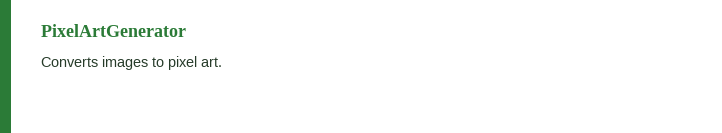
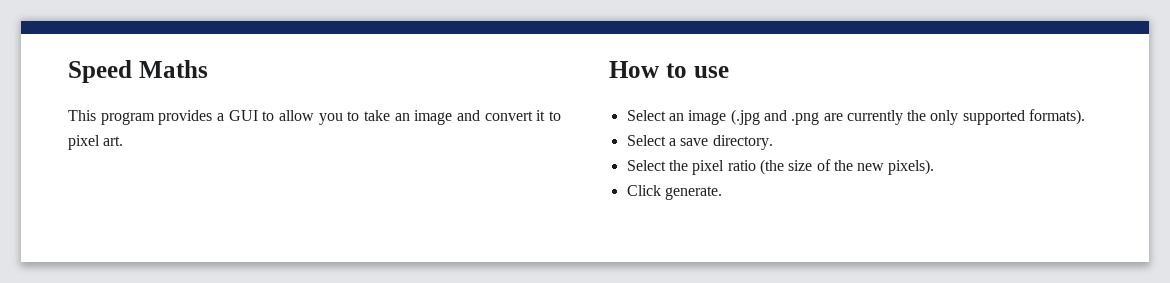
[41,24,186,37] [41,56,222,70] PixelArtGenerator // Converts images to pixel art. -> [68,60,208,83] [68,110,562,125] [68,135,124,150] [609,61,729,78] [626,109,1086,125] [626,135,773,150] [626,159,935,175] [626,185,722,200] Speed Maths // This program provides a GUI to allow you to take an image and convert it to pixel art. // How to use // Select an image (.jpg and .png are currently the only supported formats). // Select a save directory. // Select the pixel ratio (the size of the new pixels). // Click generate.

